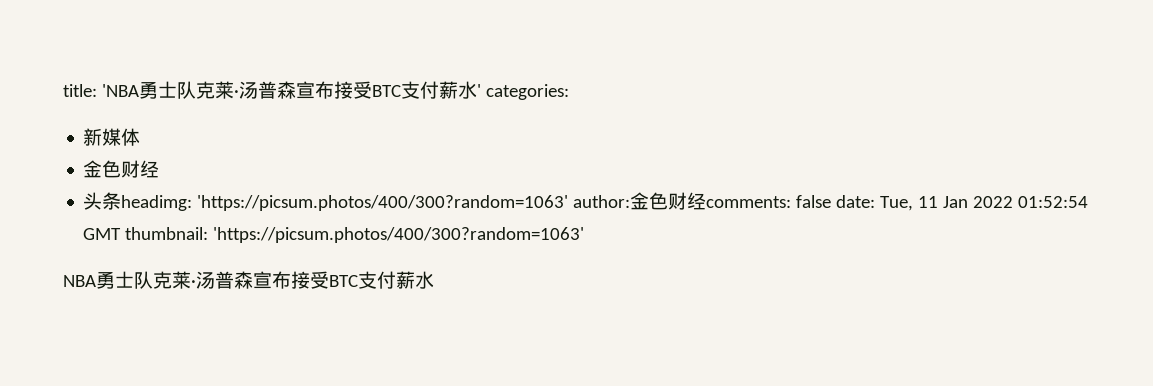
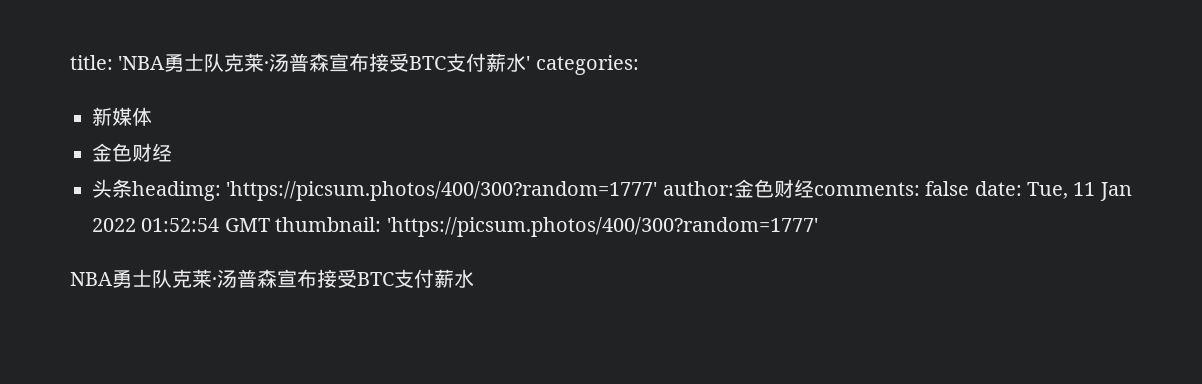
[197,195,569,211] 'https://picsum.photos/400/300?random=1063' -> [226,181,658,201] 'https://picsum.photos/400/300?random=1777'
[213,227,585,243] 'https://picsum.photos/400/300?random=1063' -> [386,217,818,237] 'https://picsum.photos/400/300?random=1777'

